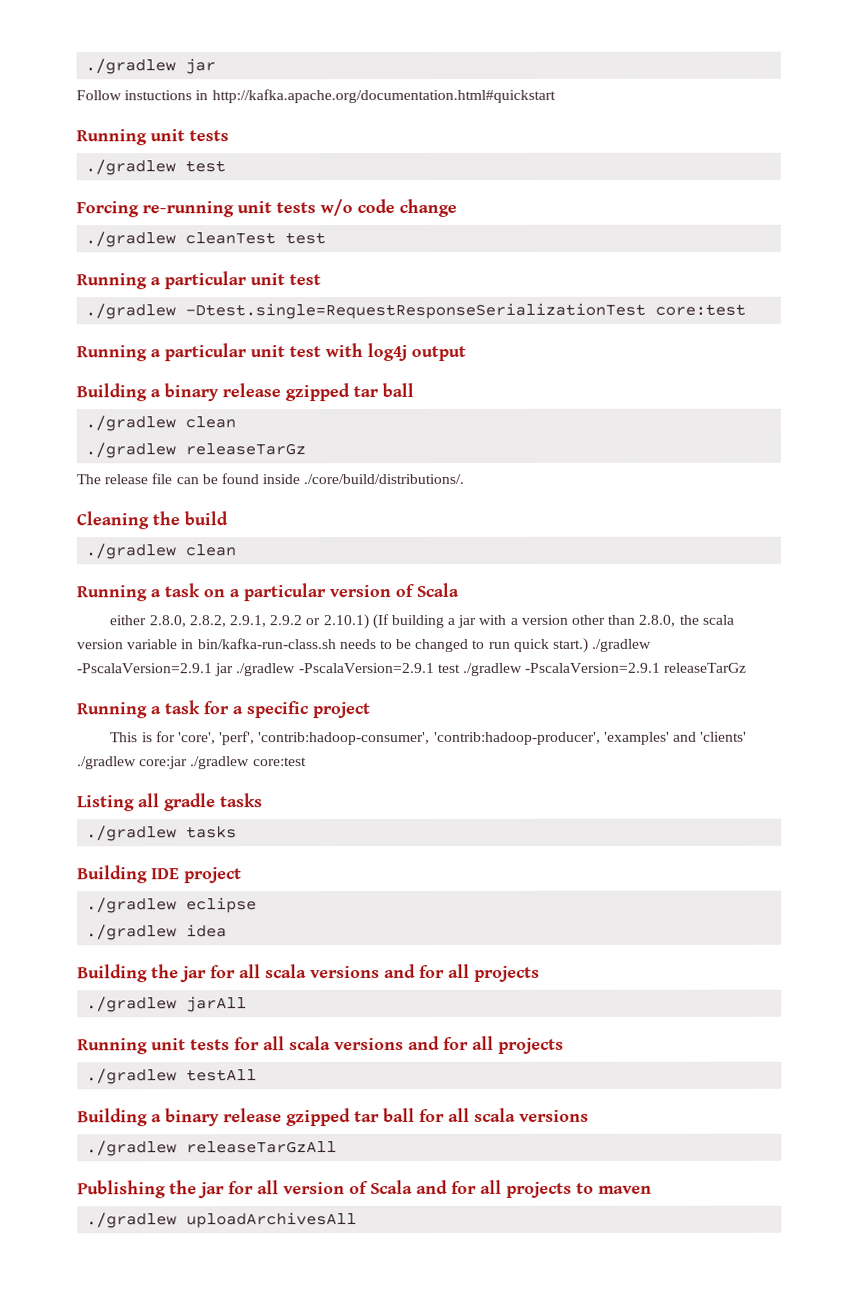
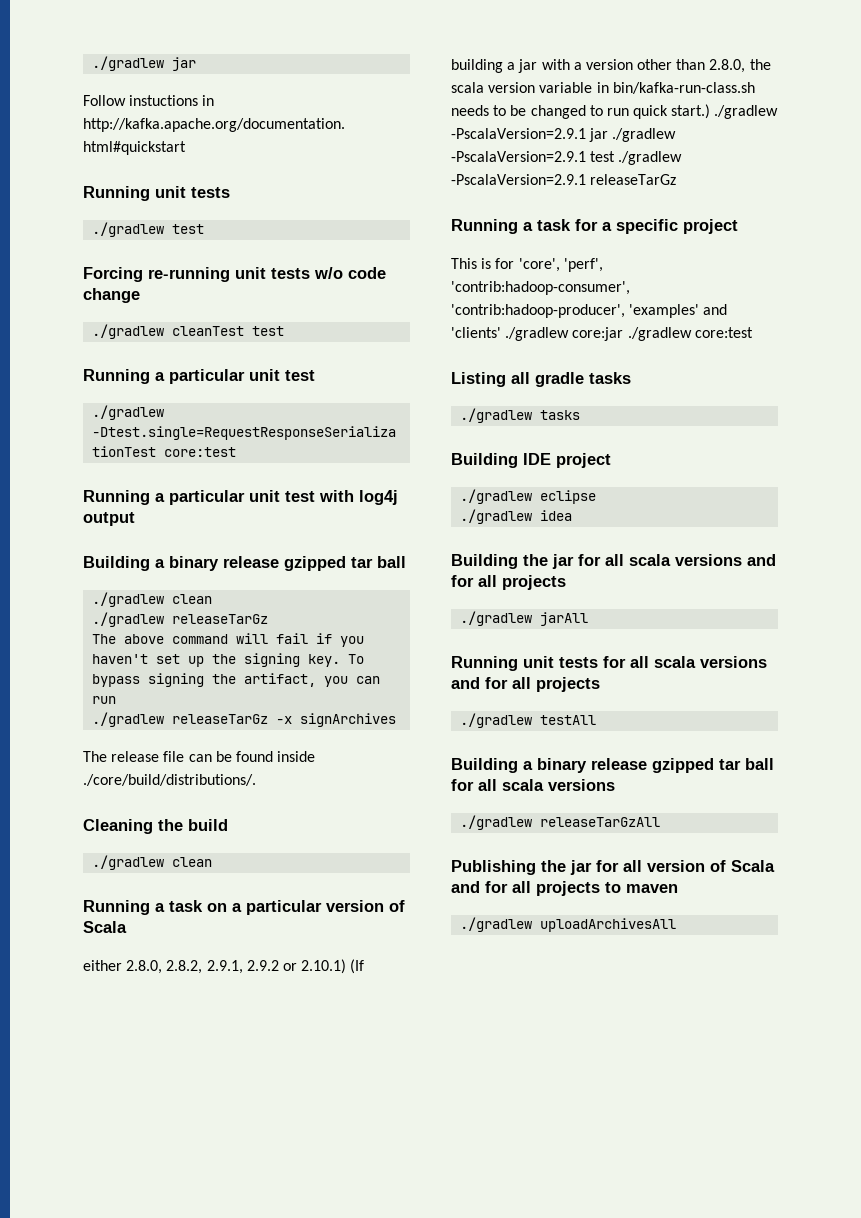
(307, 449) none -> [92,633,365,647] [92,653,365,667] [92,673,381,687] [92,696,117,704] [92,712,397,727] // The above command will fail if you haven't set up the signing key. To bypass signing the artifact, you can run // ./gradlew releaseTarGz -x signArchives

